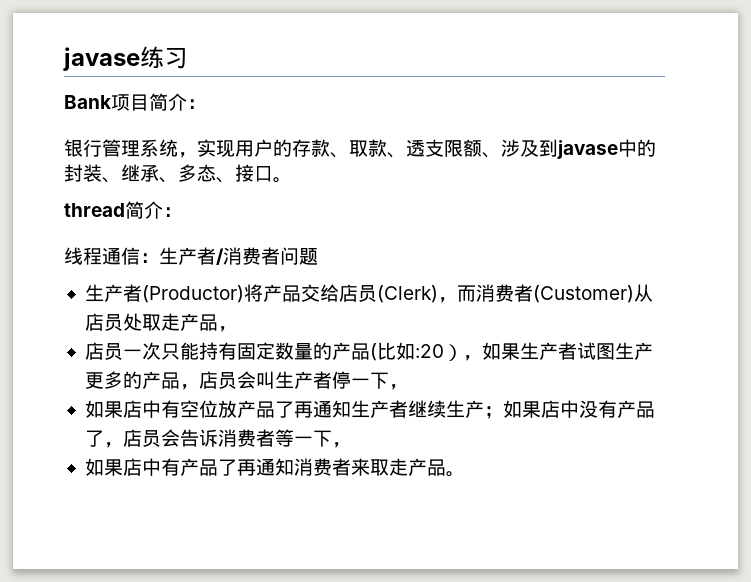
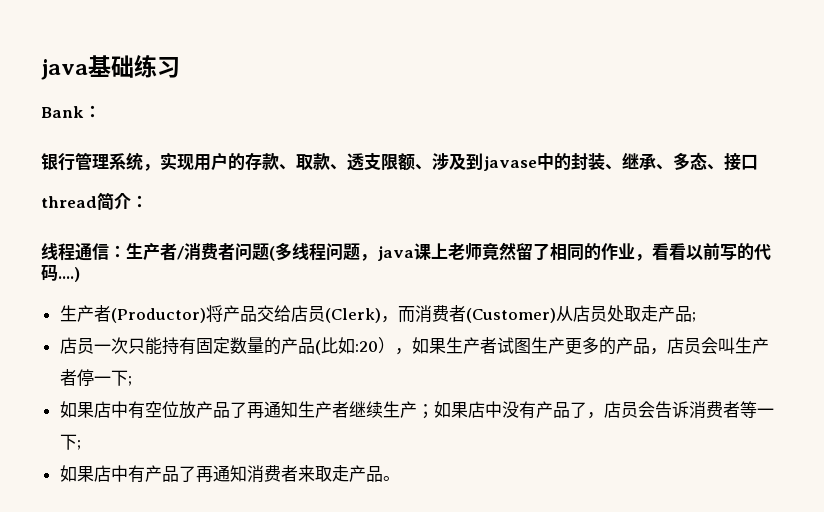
[63,47,140,71] javase -> [41,55,134,80] java基础
[111,93,187,111] 项目简介 -> (84, 112) none
[273,177,292,183] 。 -> (758, 162) none
(318, 256) none -> [269,242,771,261] [41,264,80,282] (多线程问题，java课上老师竟然留了相同的作业，看看以前写的代码....)
[217,326,237,332] ， -> [691,312,696,322] ;
[388,384,408,390] ， -> [127,376,132,386] ;
[331,442,351,448] ， -> [76,440,81,450] ;

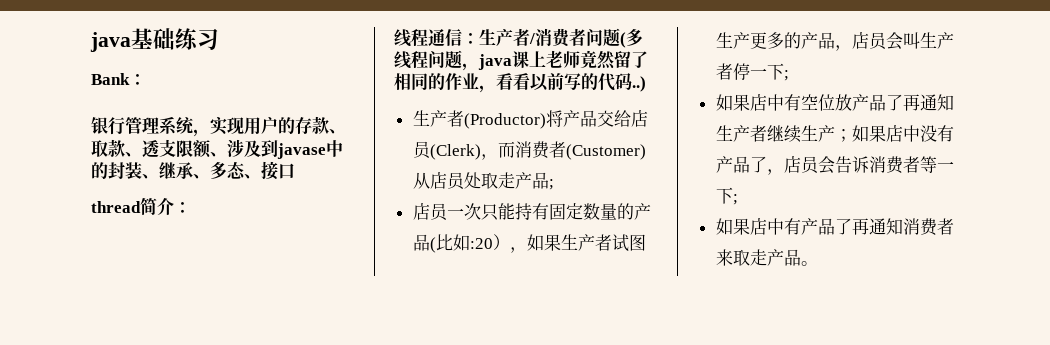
[58,267,80,282] ....) -> [632,76,646,92] ..)

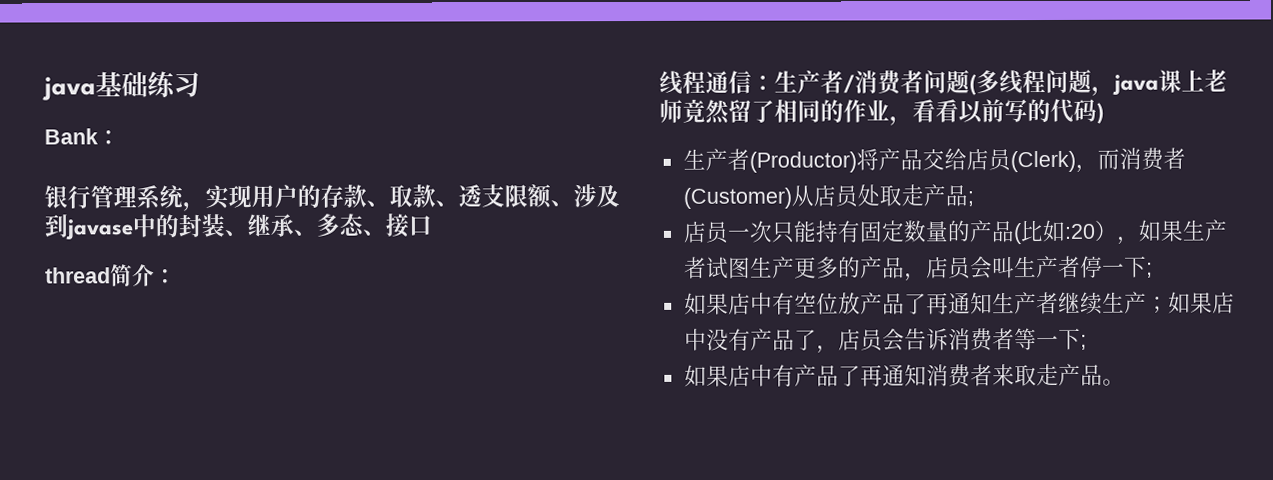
[632,76,646,92] ..) -> [1096,102,1104,124] )

